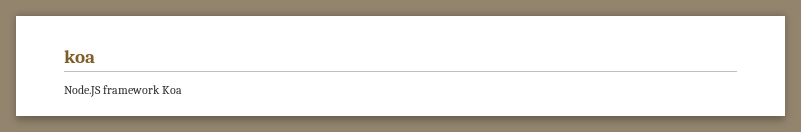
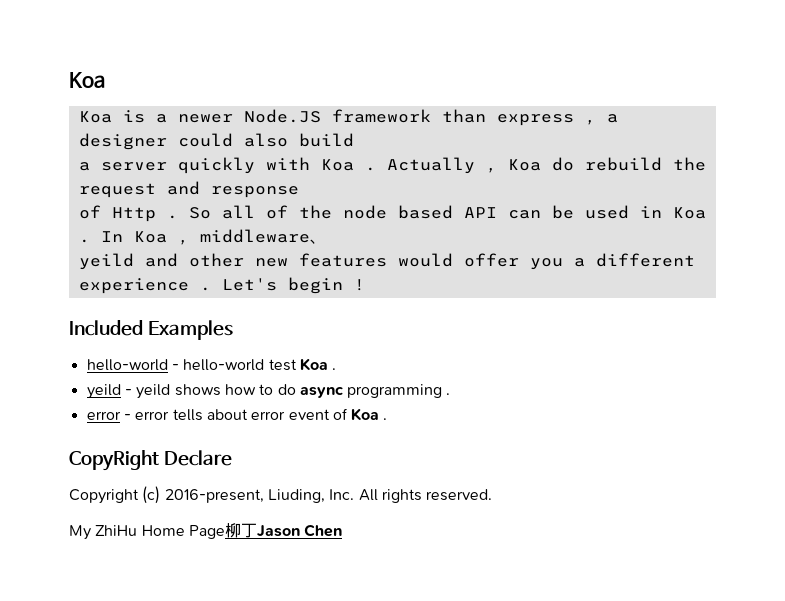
[64,50,95,63] [64,85,183,97] koa // Node.JS framework Koa -> [69,72,106,88] [78,109,618,126] [78,133,354,150] [78,157,706,174] [78,181,299,198] [78,205,706,222] [78,229,326,245] [78,253,695,270] [78,277,365,294] [69,320,234,340] [86,358,337,371] [86,384,451,399] [86,408,388,421] [69,450,233,471] [69,486,493,504] [69,523,343,540] Koa // Koa is a newer Node.JS framework than express , a designer could also build // a server quickly with Koa . Actually , Koa do rebuild the request and response // of Http . So all of the node based API can be used in Koa . In Koa , middleware、 // yeild and other new features would offer you a different experience . Let's begin ! // Included Examples // hello-world - hello-world test Koa . // yeild - yeild shows how to do async programming . // error - error tells about error event of Koa . // CopyRight Declare // Copyright (c) 2016-present, Liuding, Inc. All rights reserved. // My ZhiHu Home Page柳丁Jason Chen

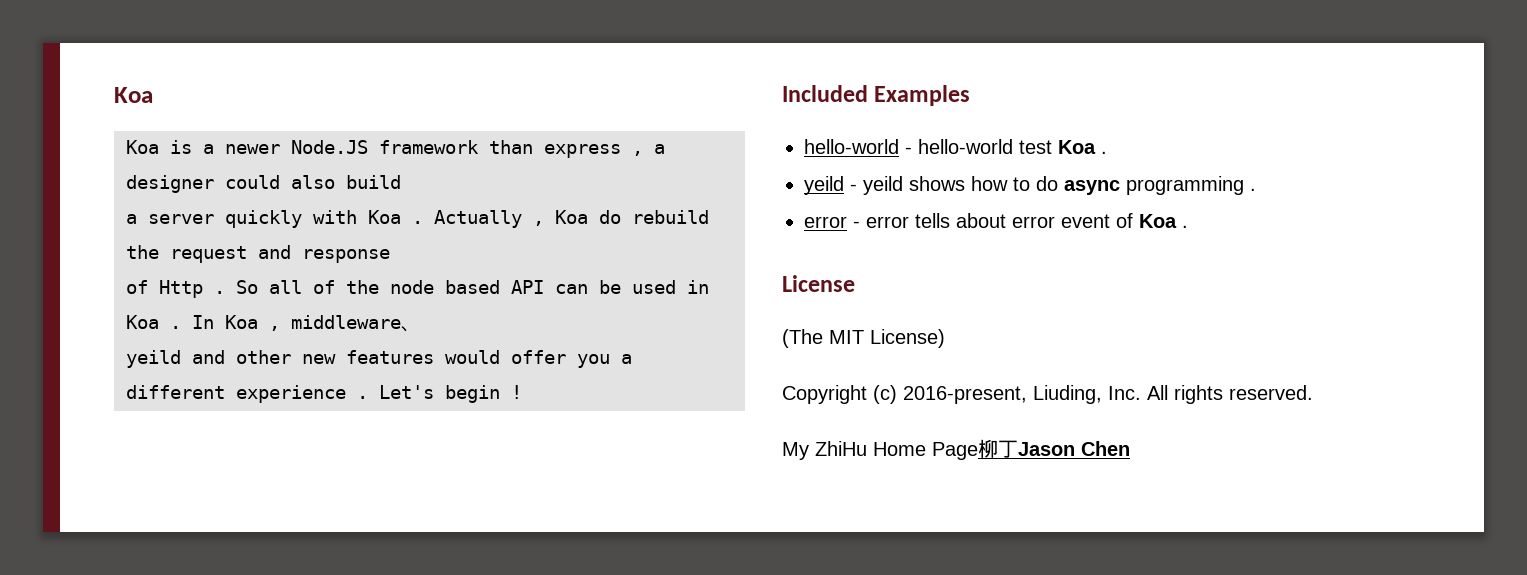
[69,450,233,471] CopyRight Declare -> [782,275,855,292] [782,329,945,348] License // (The MIT License)

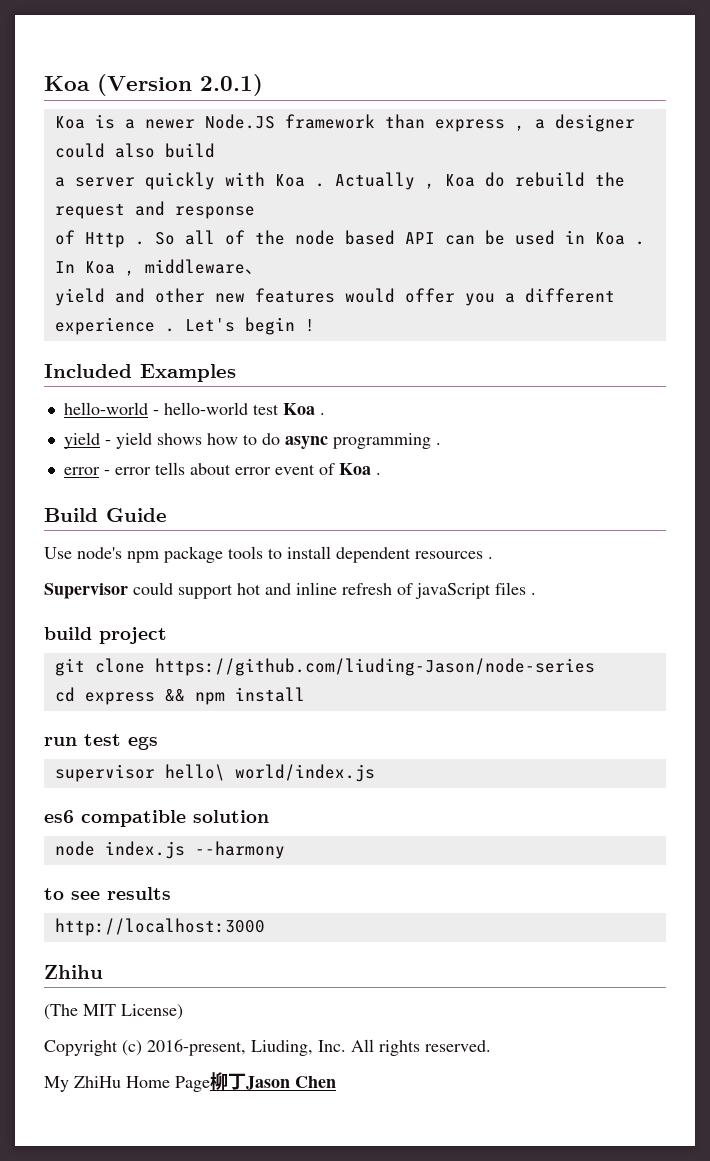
[114,87,153,103] Koa -> [44,74,263,96] Koa (Version 2.0.1)
[126,350,181,368] yeild -> [54,288,105,306] yield
[804,176,903,195] yeild - yeild -> [63,432,152,449] yield - yield
[782,275,855,292] License -> [44,508,167,522] [44,546,493,563] [44,582,536,599] [44,627,167,644] [54,658,595,676] [54,687,305,705] [44,734,158,750] [54,764,375,782] [44,810,269,827] [54,841,285,859] [44,887,171,900] [54,918,265,936] [44,965,103,979] Build Guide // Use node's npm package tools to install dependent resources . // Supervisor could support hot and inline refresh of javaScript files . // build project // git clone https://github.com/liuding-Jason/node-series // cd express && npm install // run test egs // supervisor hello\ world/index.js // es6 compatible solution // node index.js --harmony // to see results // http://localhost:3000 // Zhihu

